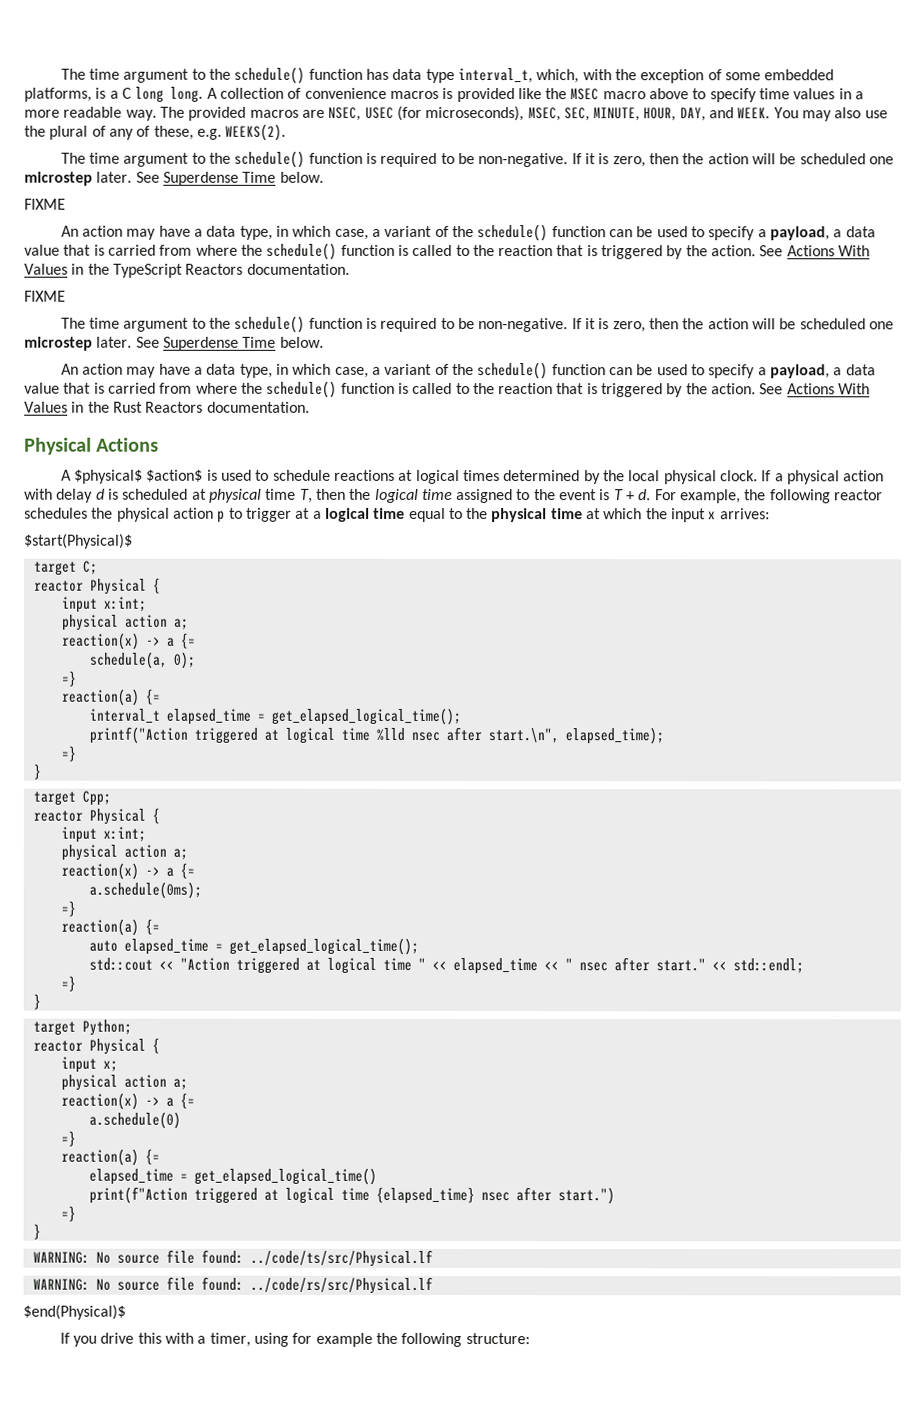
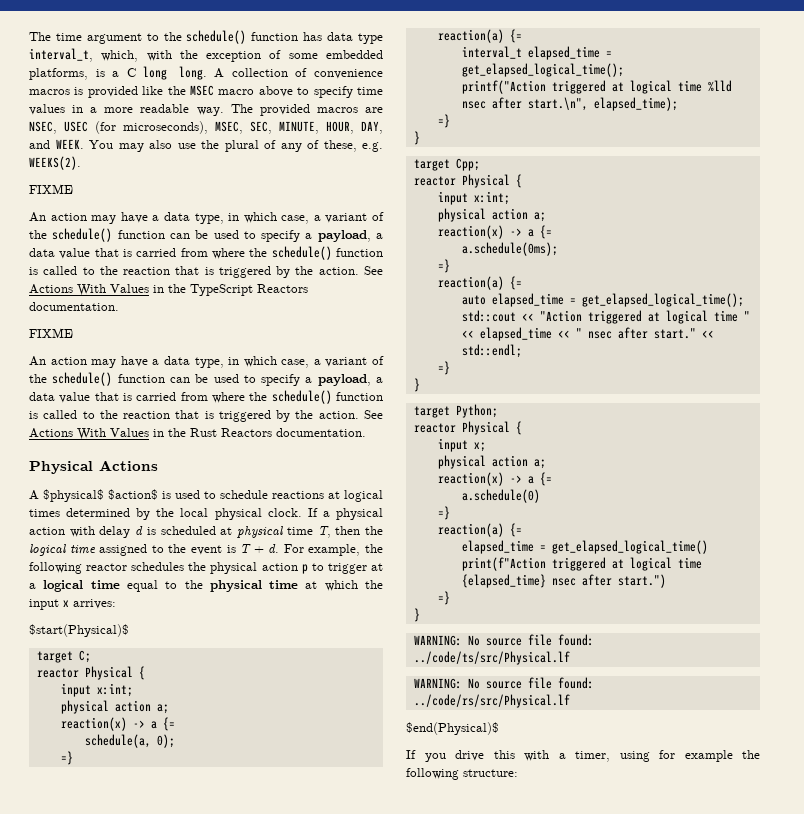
[60,150,894,168] [24,171,324,186] // The time argument to the schedule() function is required to be non-negative. If it is zero, then the action will be scheduled one microstep later. See Superdense Time below. -> (81, 163) none
[60,315,894,333] [24,336,324,351] // The time argument to the schedule() function is required to be non-negative. If it is zero, then the action will be scheduled one microstep later. See Superdense Time below. -> (73, 333) none

